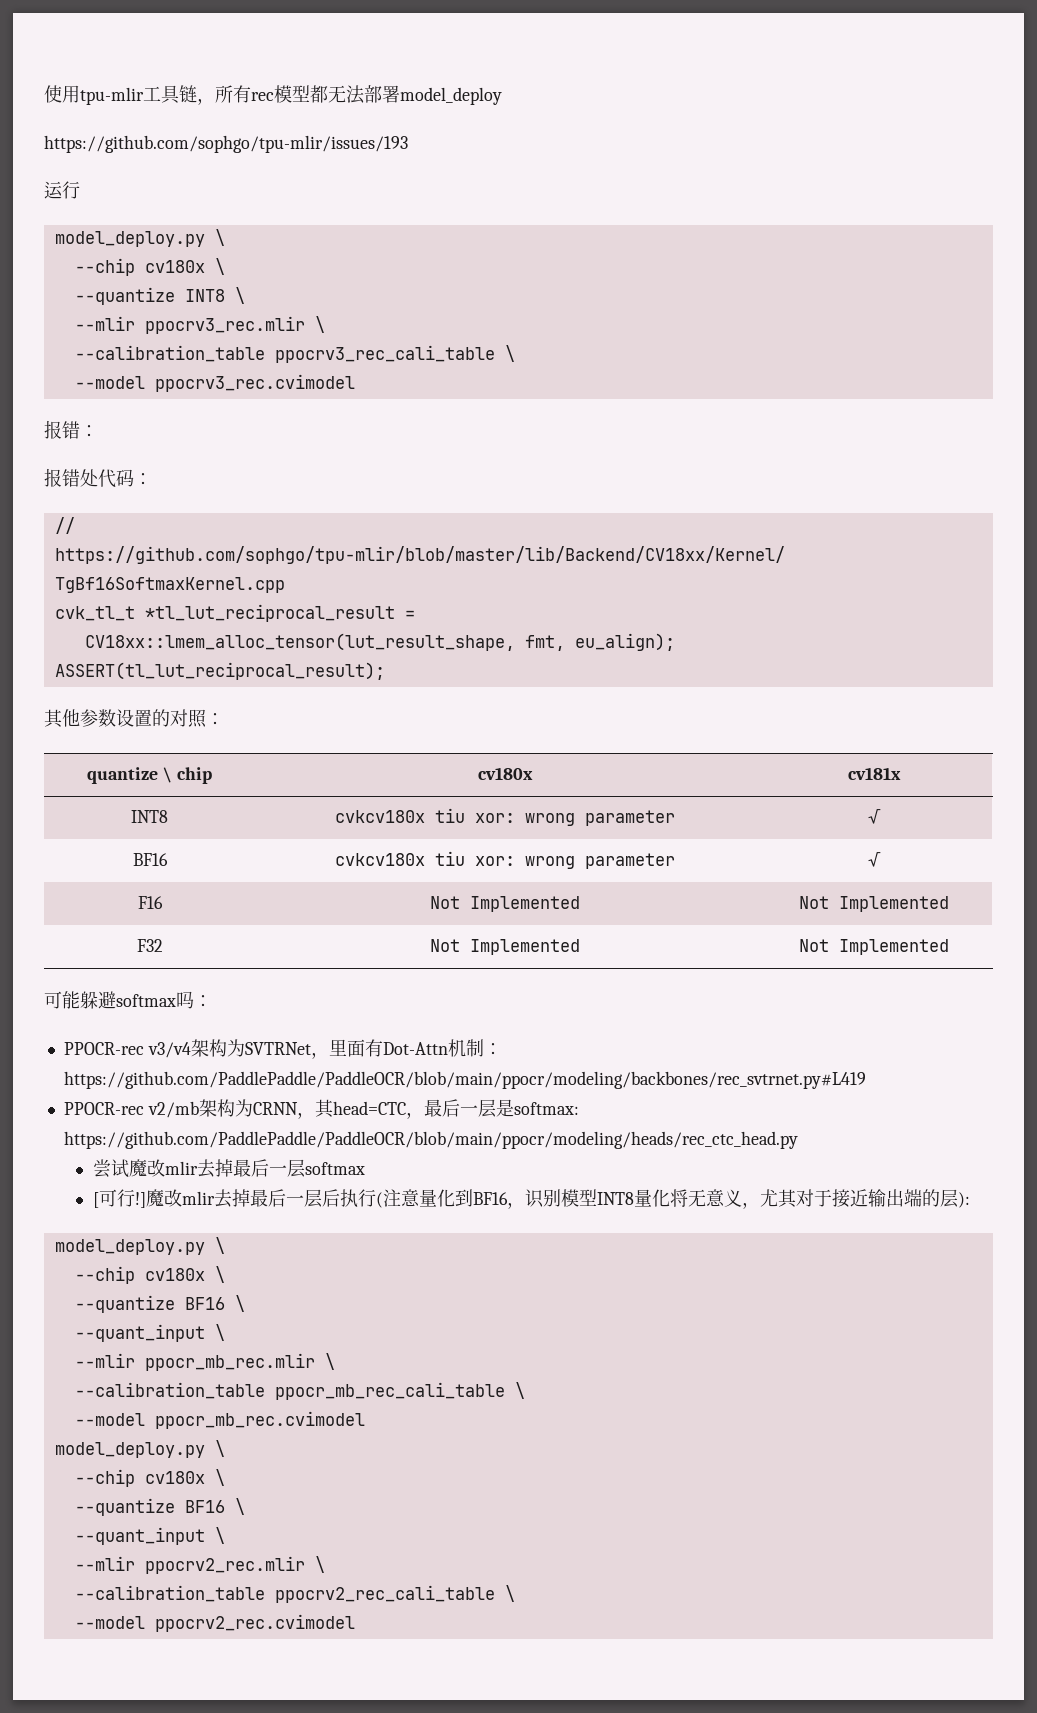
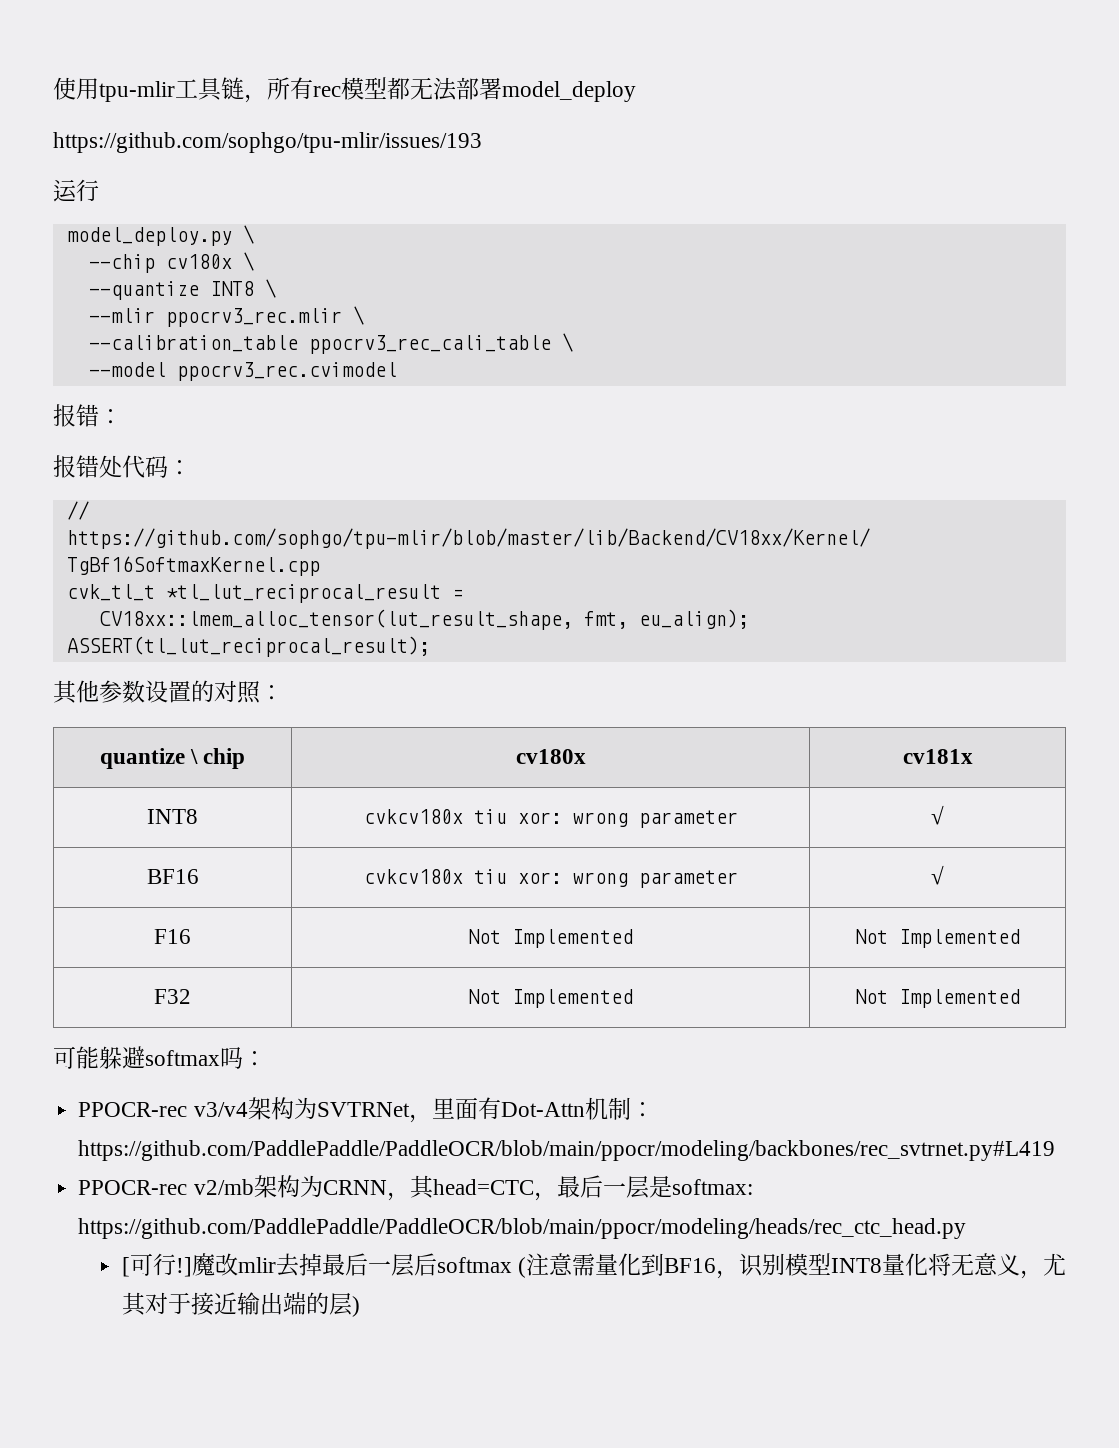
[92,1159,365,1178] // 尝试魔改mlir去掉最后一层softmax -> (967, 1228) none
[339,1189,376,1207] 执行 -> [436,1257,512,1273] softmax
(420, 1198) none -> [571,1253,595,1276] 需
[957,1192,970,1208] [54,1237,225,1255] [74,1266,225,1284] [74,1295,245,1313] [74,1324,225,1342] [74,1353,335,1371] [74,1382,525,1400] [74,1411,365,1429] [54,1440,225,1458] [74,1469,225,1487] [74,1498,245,1516] [74,1527,225,1545] [74,1556,325,1574] [74,1585,515,1603] [74,1614,355,1632] ): // model_deploy.py \ // --chip cv180x \ // --quantize BF16 \ // --quant_input \ // --mlir ppocr_mb_rec.mlir \ // --calibration_table ppocr_mb_rec_cali_table \ // --model ppocr_mb_rec.cvimodel // model_deploy.py \ // --chip cv180x \ // --quantize BF16 \ // --quant_input \ // --mlir ppocrv2_rec.mlir \ // --calibration_table ppocrv2_rec_cali_table \ // --model ppocrv2_rec.cvimodel -> [351,1296,360,1317] )

